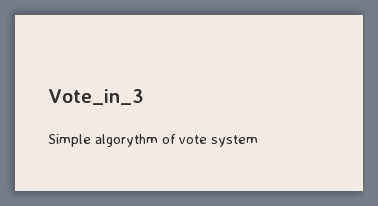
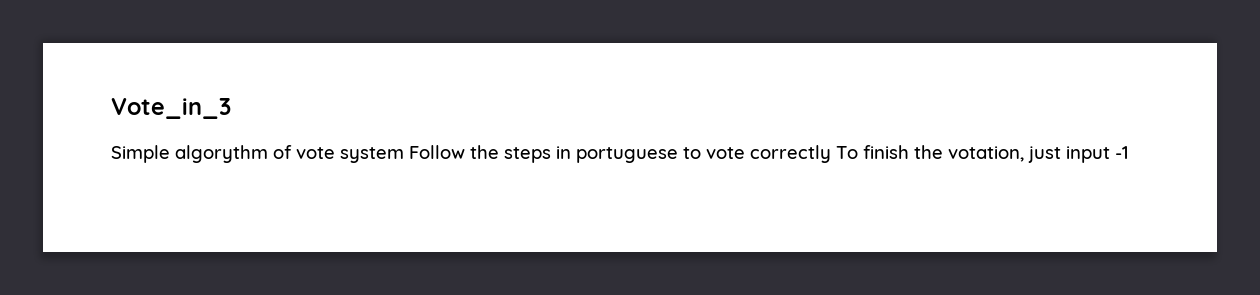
(258, 141) none -> [409,145,1129,163] Follow the steps in portuguese to vote correctly To finish the votation, just input -1

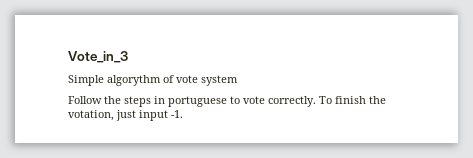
(404, 155) none -> (238, 80) //
[750,145,831,163] correctly -> [268,96,316,107] correctly.
[1115,146,1129,159] -1 -> [171,110,183,118] -1.

